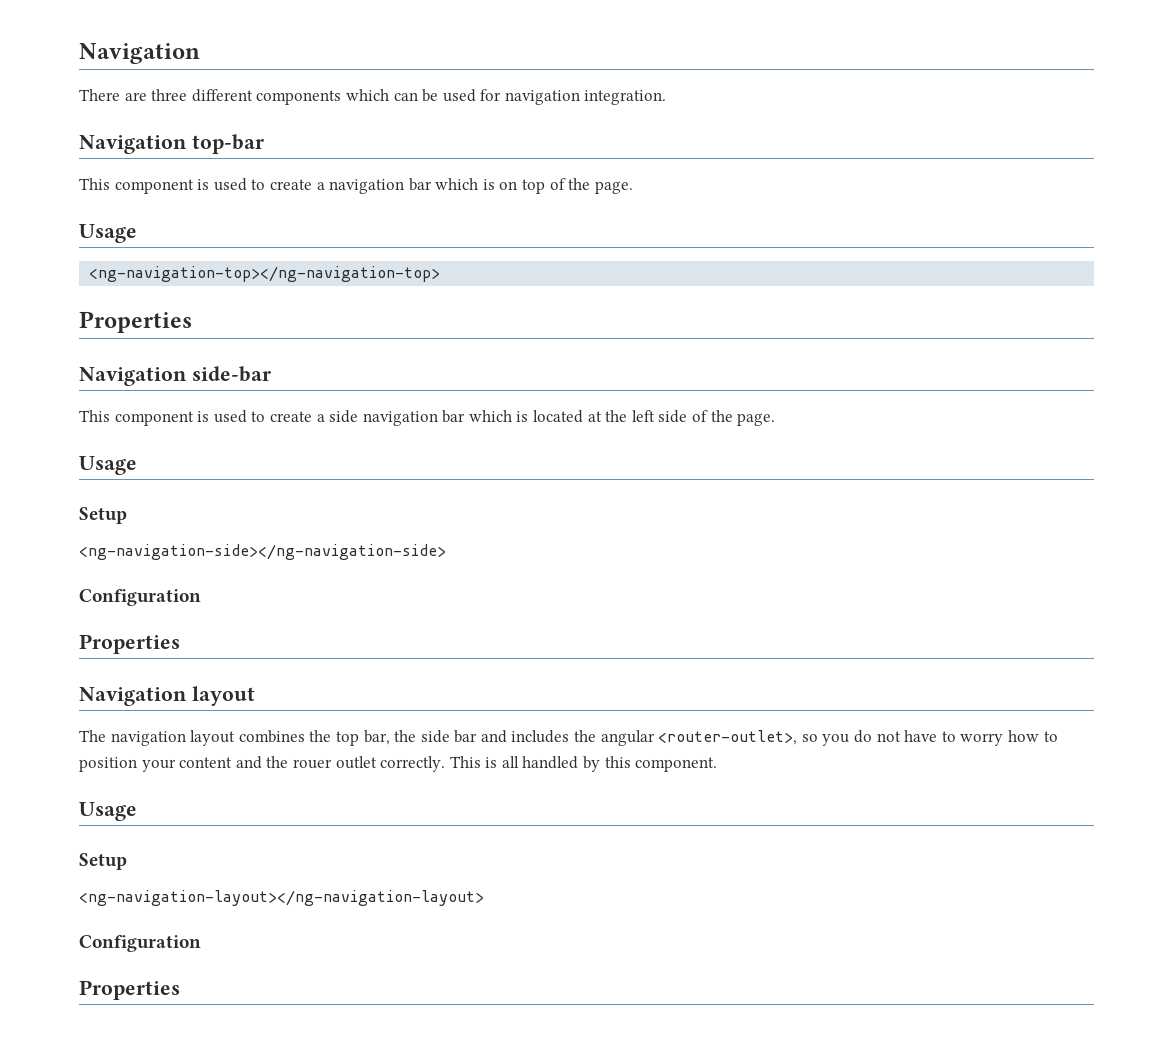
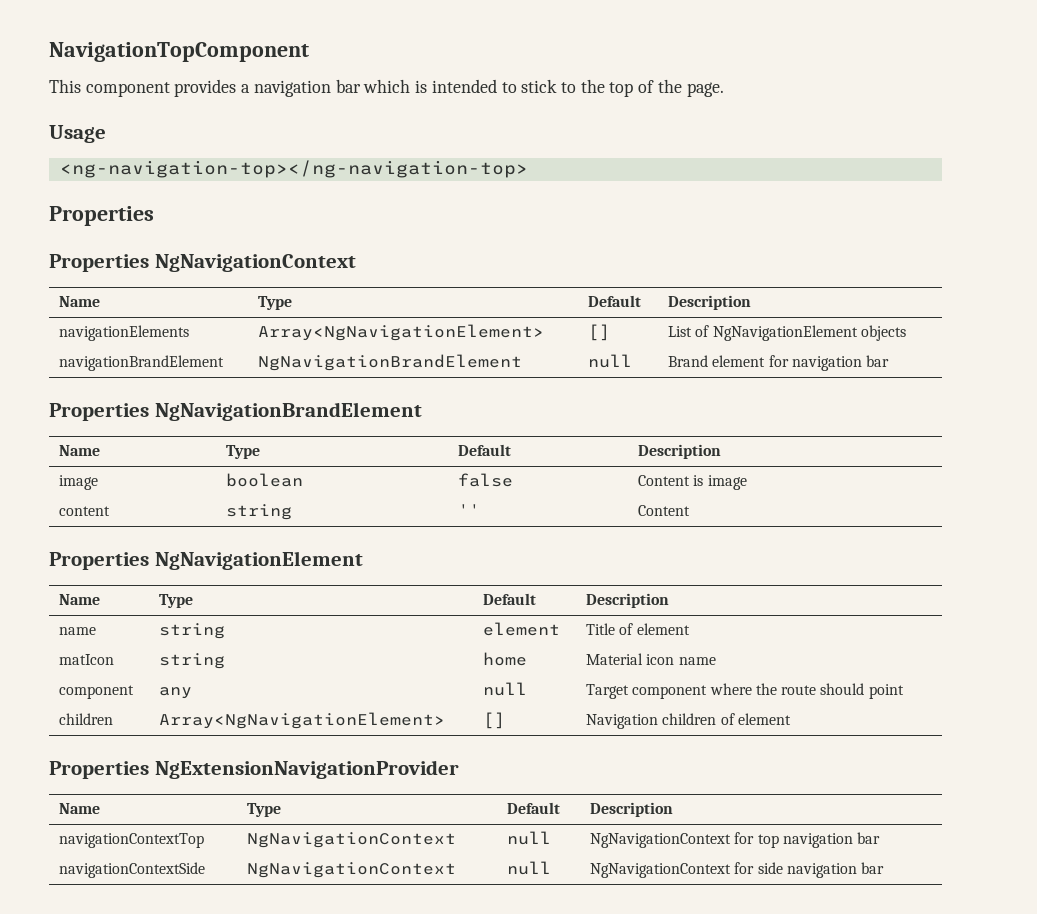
[79,43,200,64] [79,89,667,105] [79,134,264,154] [79,178,312,194] Navigation // There are three different components which can be used for navigation integration. // Navigation top-bar // This component is used to create -> [49,42,309,62] [49,79,237,97] NavigationTopComponent // This component provides
[499,181,518,190] on -> [431,79,605,93] intended to stick to the
[79,366,271,386] [79,410,776,426] [79,456,137,475] [79,507,127,524] [79,544,446,560] [79,589,201,606] [79,634,180,654] [79,686,255,706] [79,730,1058,746] [79,756,718,772] [79,802,137,821] [79,853,127,870] [79,890,484,906] [79,935,201,952] [79,980,180,1000] Navigation side-bar // This component is used to create a side navigation bar which is located at the left side of the page. // Usage // Setup // <ng-navigation-side></ng-navigation-side> // Configuration // Properties // Navigation layout // The navigation layout combines the top bar, the side bar and includes the angular <router-outlet>, so you do not have to worry how to position your content and the rouer outlet correctly. This is all handled by this component. // Usage // Setup // <ng-navigation-layout></ng-navigation-layout> // Configuration // Properties -> [49,254,356,272] [58,296,100,307] [257,296,292,310] [587,295,641,307] [667,295,751,310] [58,325,189,341] [257,324,544,341] [587,324,610,341] [667,325,906,341] [58,355,224,371] [257,354,522,371] [587,354,632,368] [667,355,890,371] [49,402,422,421] [58,445,100,456] [225,445,260,459] [457,444,511,456] [637,444,721,459] [58,475,98,490] [225,473,303,487] [457,473,513,487] [637,475,747,490] [58,506,110,516] [225,504,292,520] [457,504,480,516] [637,505,690,516] [49,551,363,570] [58,594,100,605] [158,594,193,608] [482,593,536,605] [585,593,669,608] [58,627,96,635] [158,623,225,639] [482,622,560,636] [585,623,690,635] [58,654,114,665] [158,653,225,669] [482,652,527,666] [585,653,716,665] [58,685,134,699] [158,687,192,699] [482,682,527,696] [585,683,904,699] [58,713,113,725] [158,712,445,729] [482,712,505,729] [585,713,791,729] [49,760,459,779] [58,803,100,814] [246,803,281,817] [506,802,560,814] [589,802,673,817] [58,833,204,848] [246,832,456,848] [506,831,551,845] [589,832,881,848] [58,862,205,878] [246,862,456,878] [506,861,551,875] [589,862,885,878] Properties NgNavigationContext // Name | Type | Default | Description // navigationElements | Array<NgNavigationElement> | [] | List of NgNavigationElement objects // navigationBrandElement | NgNavigationBrandElement | null | Brand element for navigation bar // Properties NgNavigationBrandElement // Name | Type | Default | Description // image | boolean | false | Content is image // content | string | '' | Content // Properties NgNavigationElement // Name | Type | Default | Description // name | string | element | Title of element // matIcon | string | home | Material icon name // component | any | null | Target component where the route should point // children | Array<NgNavigationElement> | [] | Navigation children of element // Properties NgExtensionNavigationProvider // Name | Type | Default | Description // navigationContextTop | NgNavigationContext | null | NgNavigationContext for top navigation bar // navigationContextSide | NgNavigationContext | null | NgNavigationContext for side navigation bar

